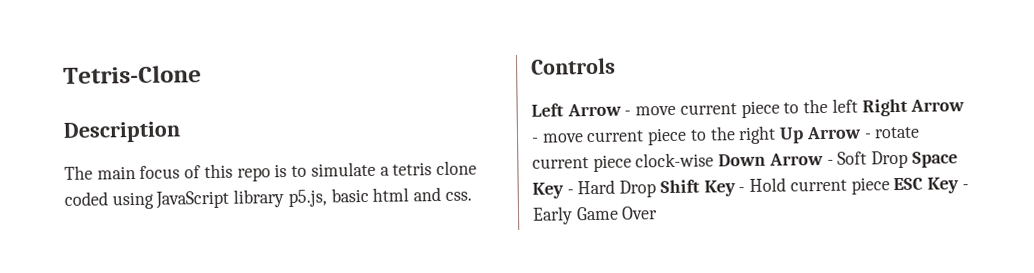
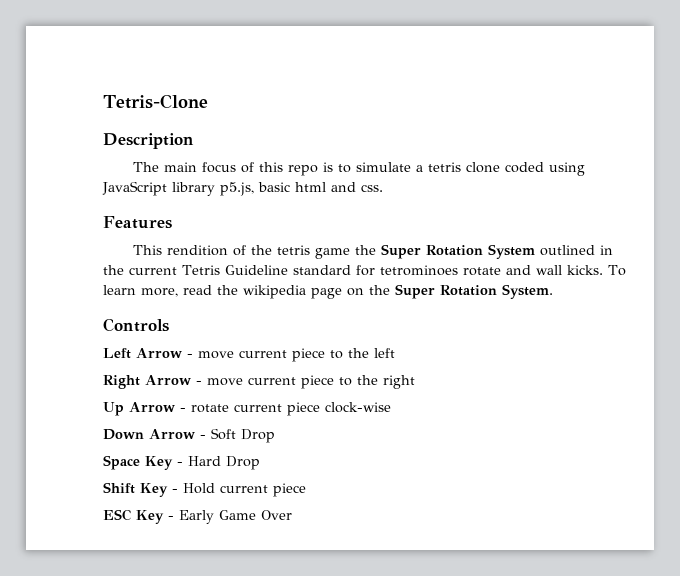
(472, 196) none -> [103,216,172,229] [132,244,613,259] [103,265,626,276] [103,284,553,299] // Features // This rendition of the tetris game the Super Rotation System outlined in the current Tetris Guideline standard for tetrominoes rotate and wall kicks. To learn more, read the wikipedia page on the Super Rotation System.
(858, 105) none -> (395, 353) //
(777, 135) none -> (415, 382) //
(715, 160) none -> (391, 407) //
(909, 159) none -> (275, 436) //
(657, 189) none -> (260, 463) //
(890, 186) none -> (306, 490) //

